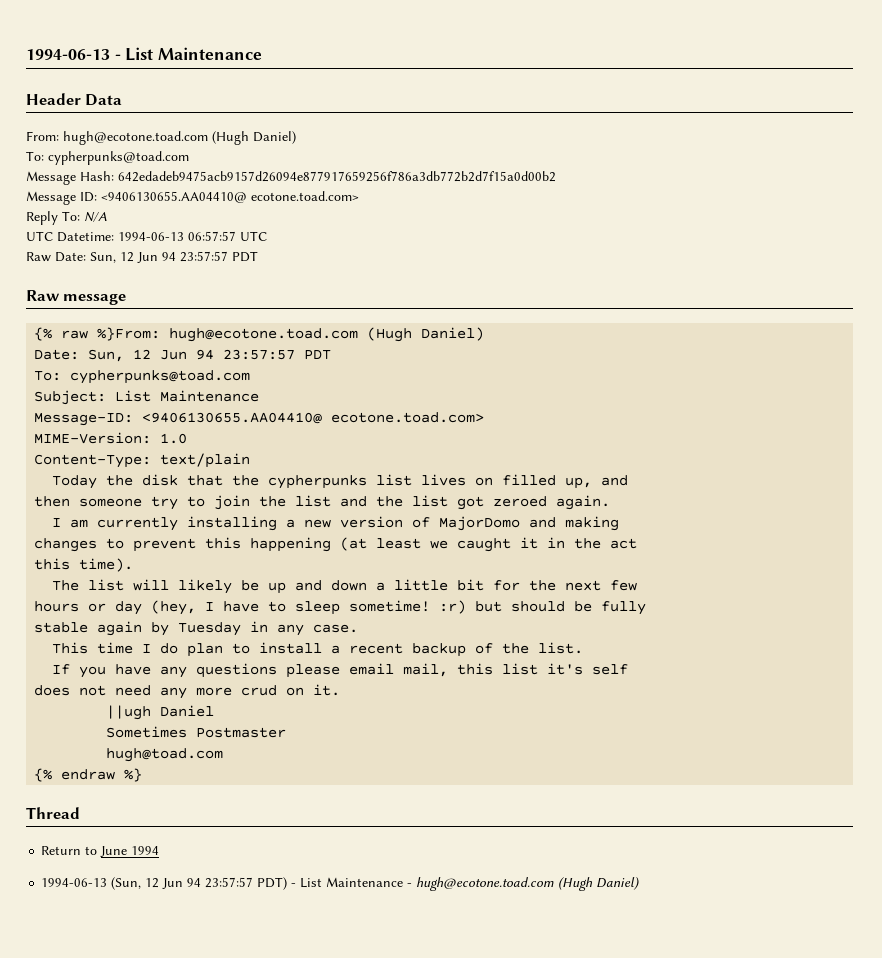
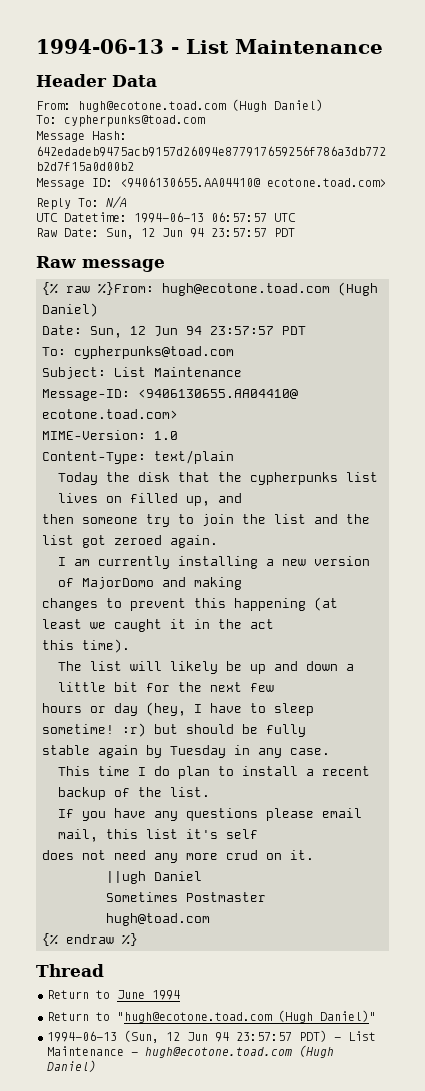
(160, 850) none -> [47,1010,376,1023] // Return to "hugh@ecotone.toad.com (Hugh Daniel)"

